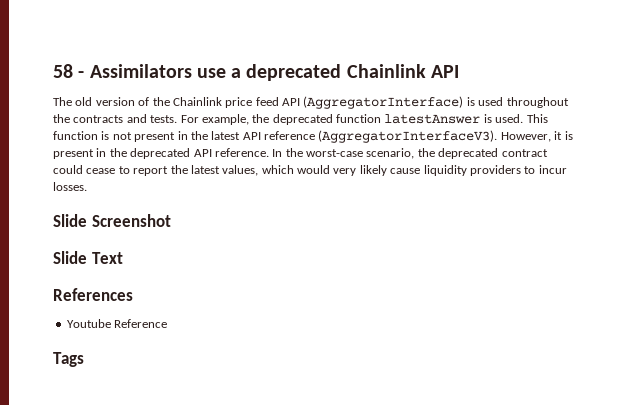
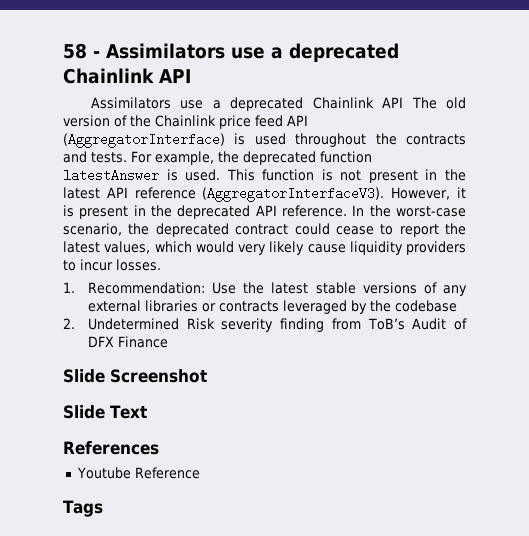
(459, 71) none -> [90,97,404,111] Assimilators use a deprecated Chainlink API
(87, 186) none -> [63,282,467,296] [87,300,457,314] [63,318,468,332] [87,336,168,348] // 1. Recommendation: Use the latest stable versions of any external libraries or contracts leveraged by the codebase // 2. Undetermined Risk severity finding from ToB’s Audit of DFX Finance

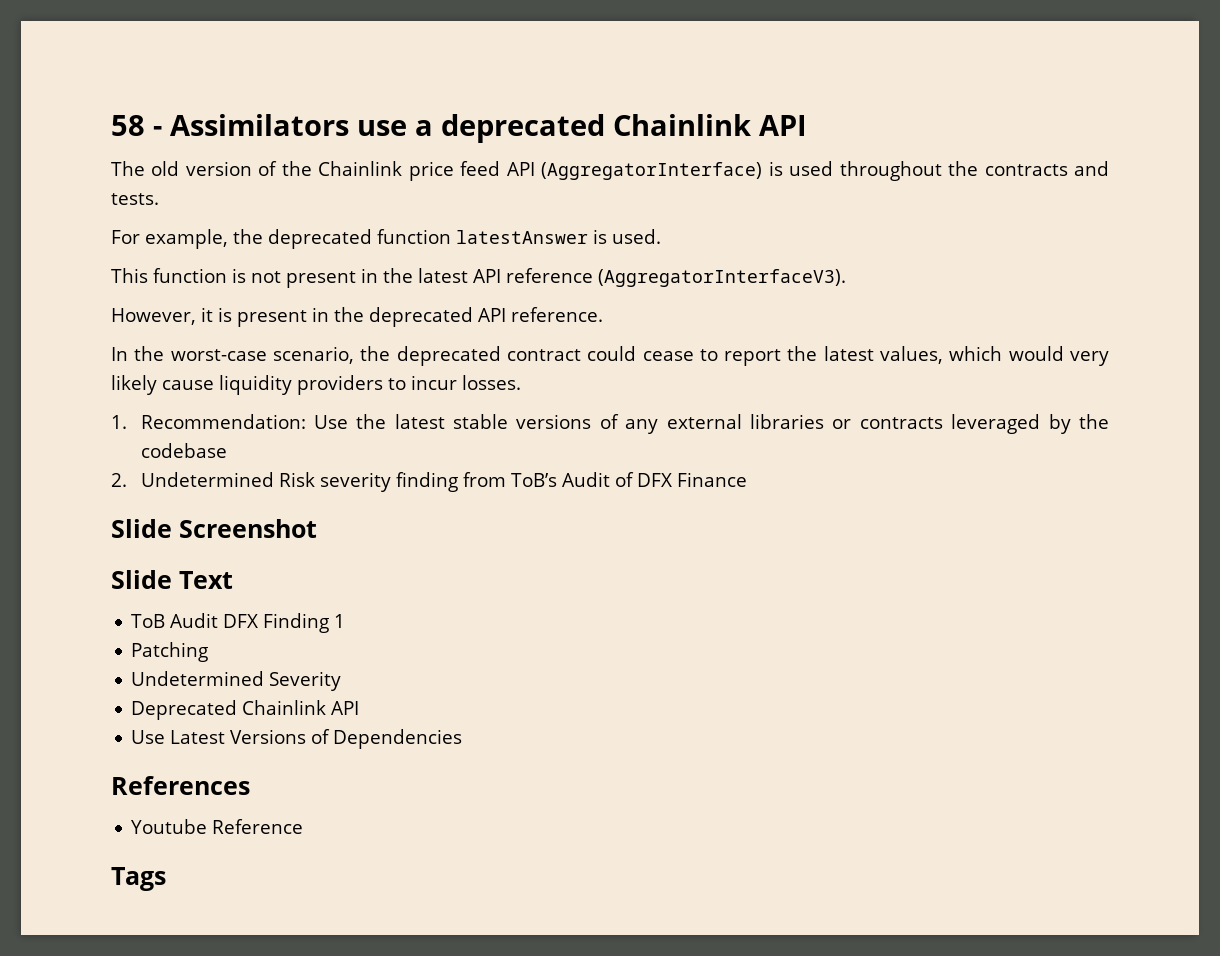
[90,97,404,111] Assimilators use a deprecated Chainlink API -> (807, 125) none
(127, 157) none -> (159, 199) //
(221, 175) none -> (661, 236) //
(385, 194) none -> (846, 278) //
(347, 211) none -> (603, 314) //
(147, 412) none -> [131,613,346,633] [131,642,209,662] [131,671,342,691] [131,700,360,720] [131,729,463,749] // ToB Audit DFX Finding 1 // Patching // Undetermined Severity // Deprecated Chainlink API // Use Latest Versions of Dependencies

